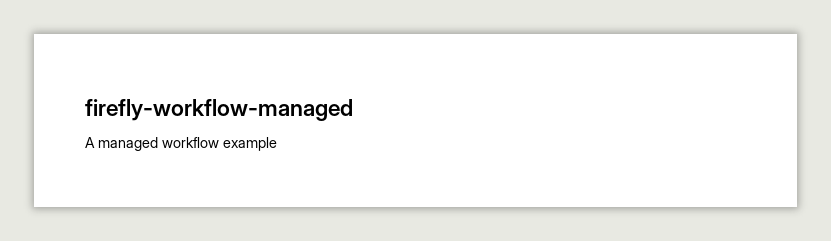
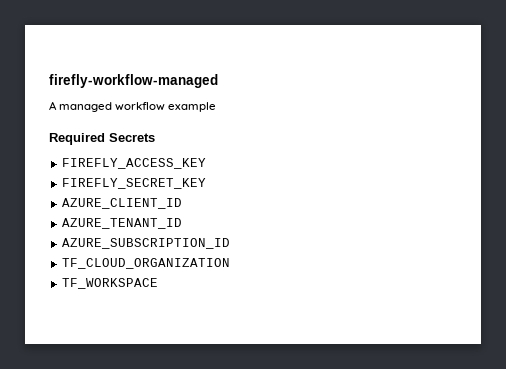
(277, 144) none -> [49,133,155,145] [61,158,206,169] [61,178,206,189] [61,198,182,209] [61,218,182,229] [61,238,230,249] [61,258,230,269] [61,278,158,289] // Required Secrets // FIREFLY_ACCESS_KEY // FIREFLY_SECRET_KEY // AZURE_CLIENT_ID // AZURE_TENANT_ID // AZURE_SUBSCRIPTION_ID // TF_CLOUD_ORGANIZATION // TF_WORKSPACE

